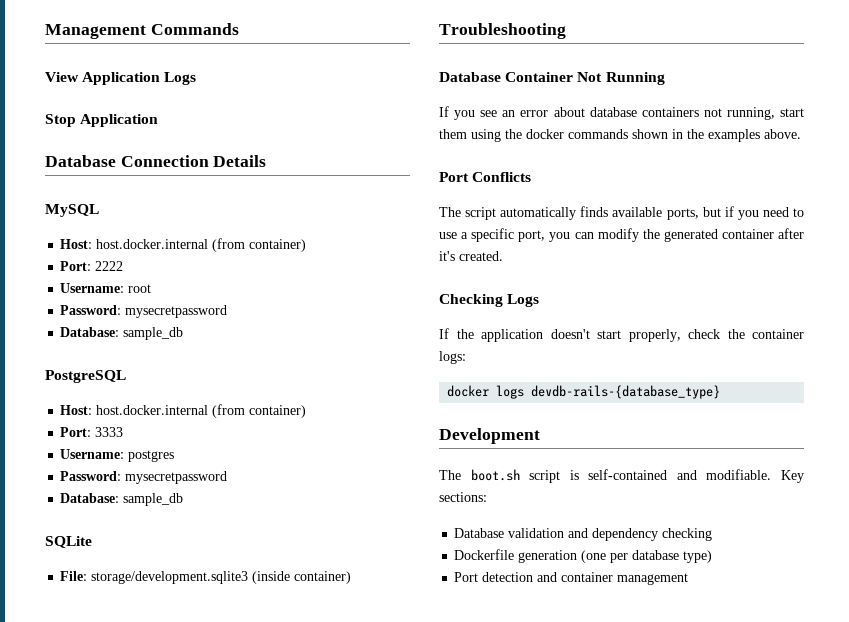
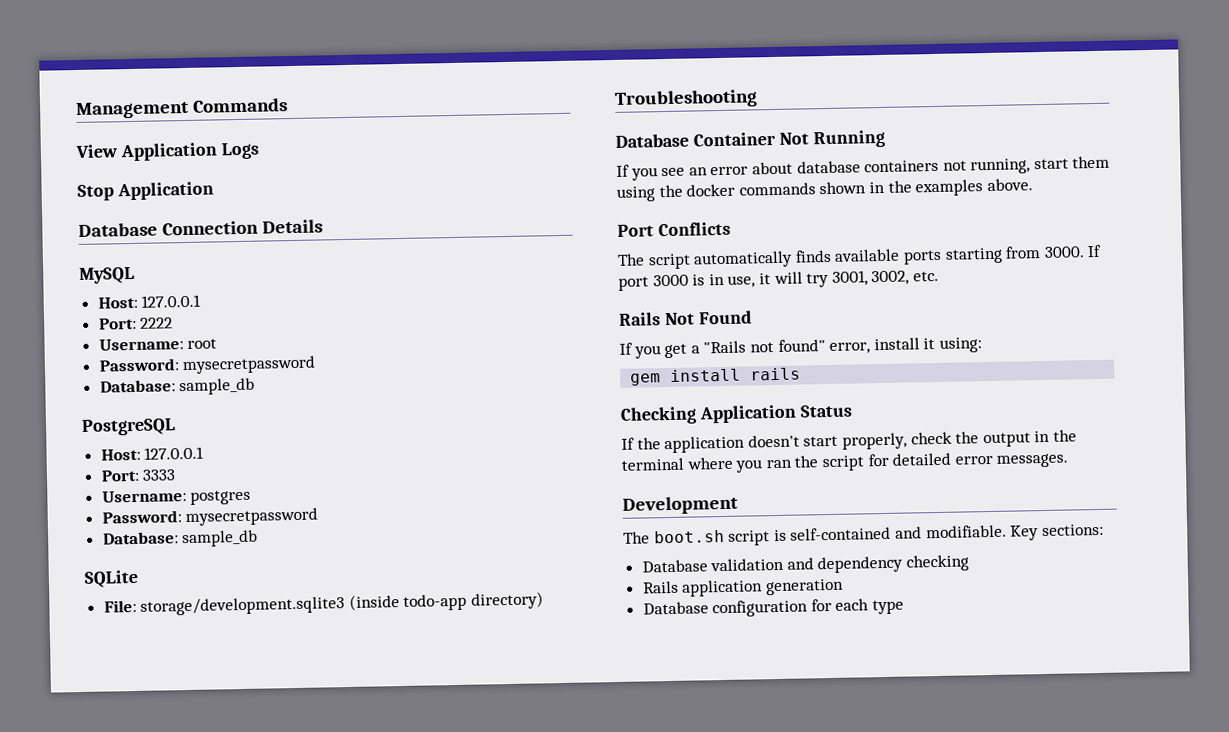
[96,238,307,252] host.docker.internal (from container) -> [141,294,202,308] 127.0.0.1
[96,404,307,418] host.docker.internal (from container) -> [144,446,205,460] 127.0.0.1
[294,571,352,584] container) -> [403,591,545,611] todo-app directory)
[666,206,805,220] [439,228,804,242] [439,251,503,261] ports, but if you need to use a specific port, you can modify the generated container after it's created. -> [902,244,1103,265] [618,270,939,291] [619,310,752,326] [619,337,982,359] [630,367,802,386] ports starting from 3000. If port 3000 is in use, it will try 3001, 3002, etc. // Rails Not Found // If you get a "Rails not found" error, install it using: // gem install rails
[507,294,540,307] Logs -> [698,404,852,424] Application Status
[752,329,804,339] [439,351,466,364] [447,385,721,399] container logs: // docker logs devdb-rails-{database_type} -> [982,429,1077,448] [621,452,1069,473] output in the terminal where you ran the script for detailed error messages.
[454,549,515,560] Dockerfile -> [642,579,764,597] Rails application
[581,550,713,563] [454,572,689,585] (one per database type) // Port detection and container management -> [642,598,905,618] // Database configuration for each type

